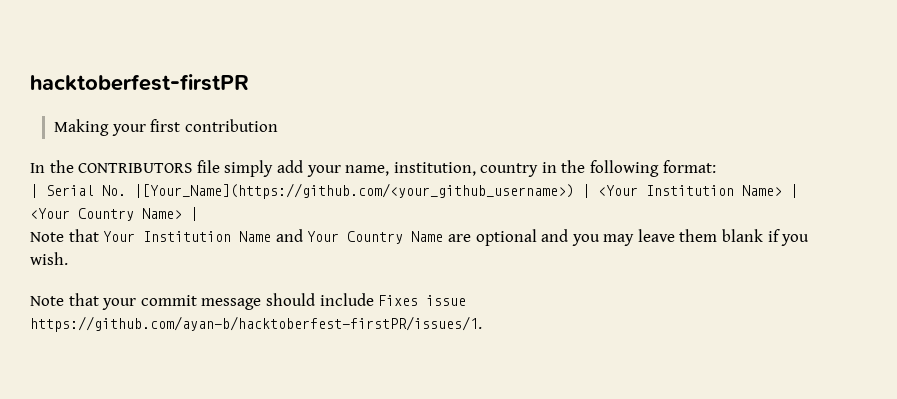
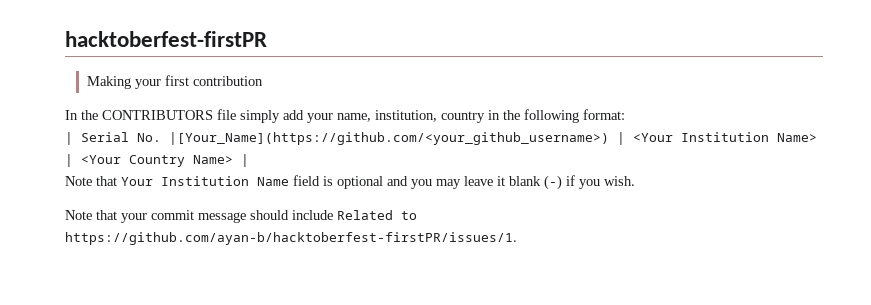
[275,229,471,244] and Your Country Name are -> [293,175,333,186] field is
[679,229,764,242] them blank -> [497,175,562,190] it blank (-)
[378,295,467,306] Fixes issue -> [337,210,417,220] Related to

